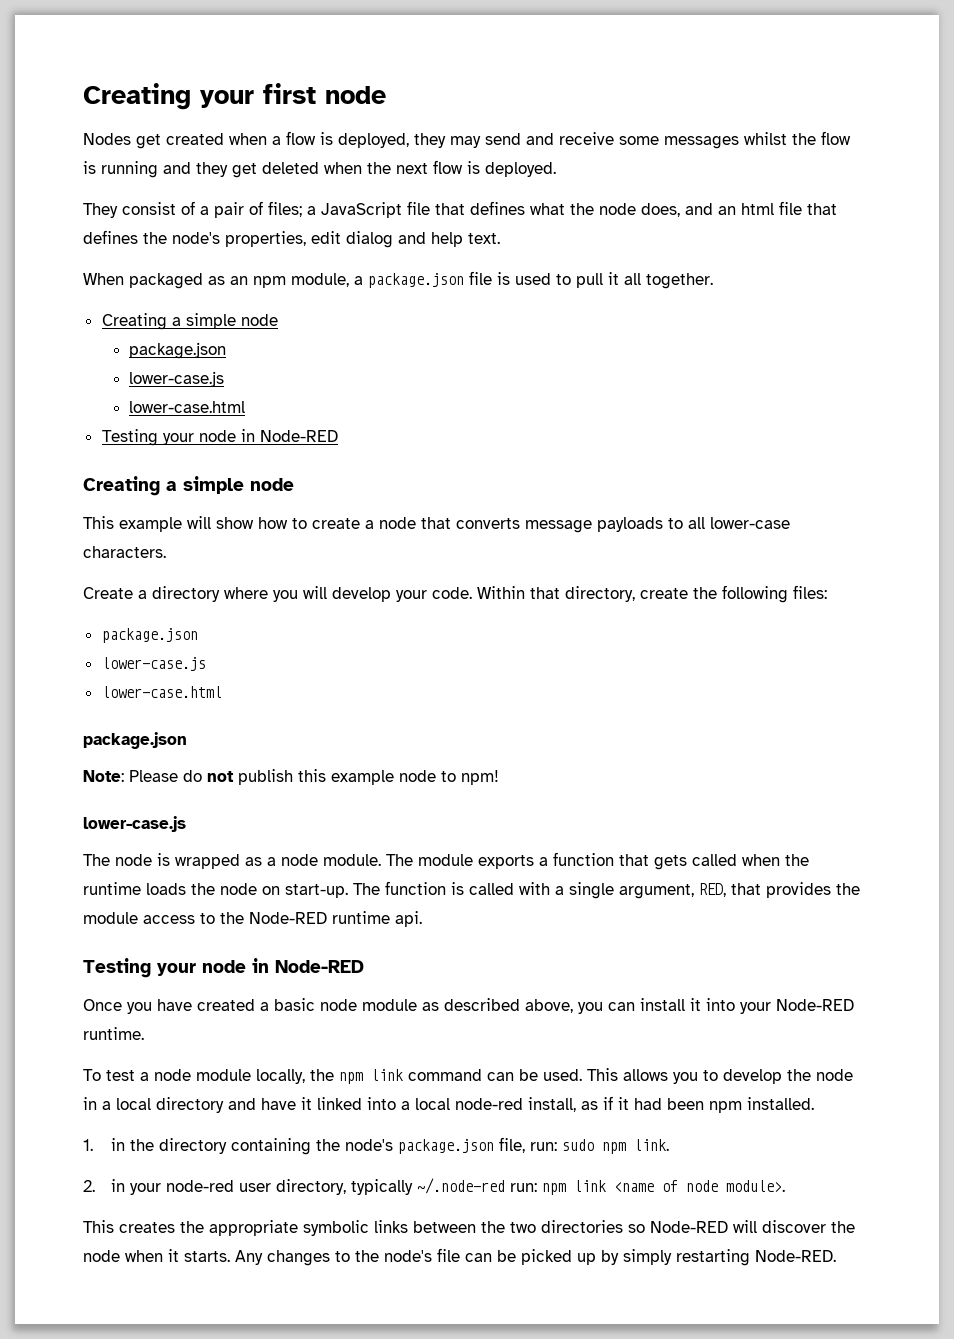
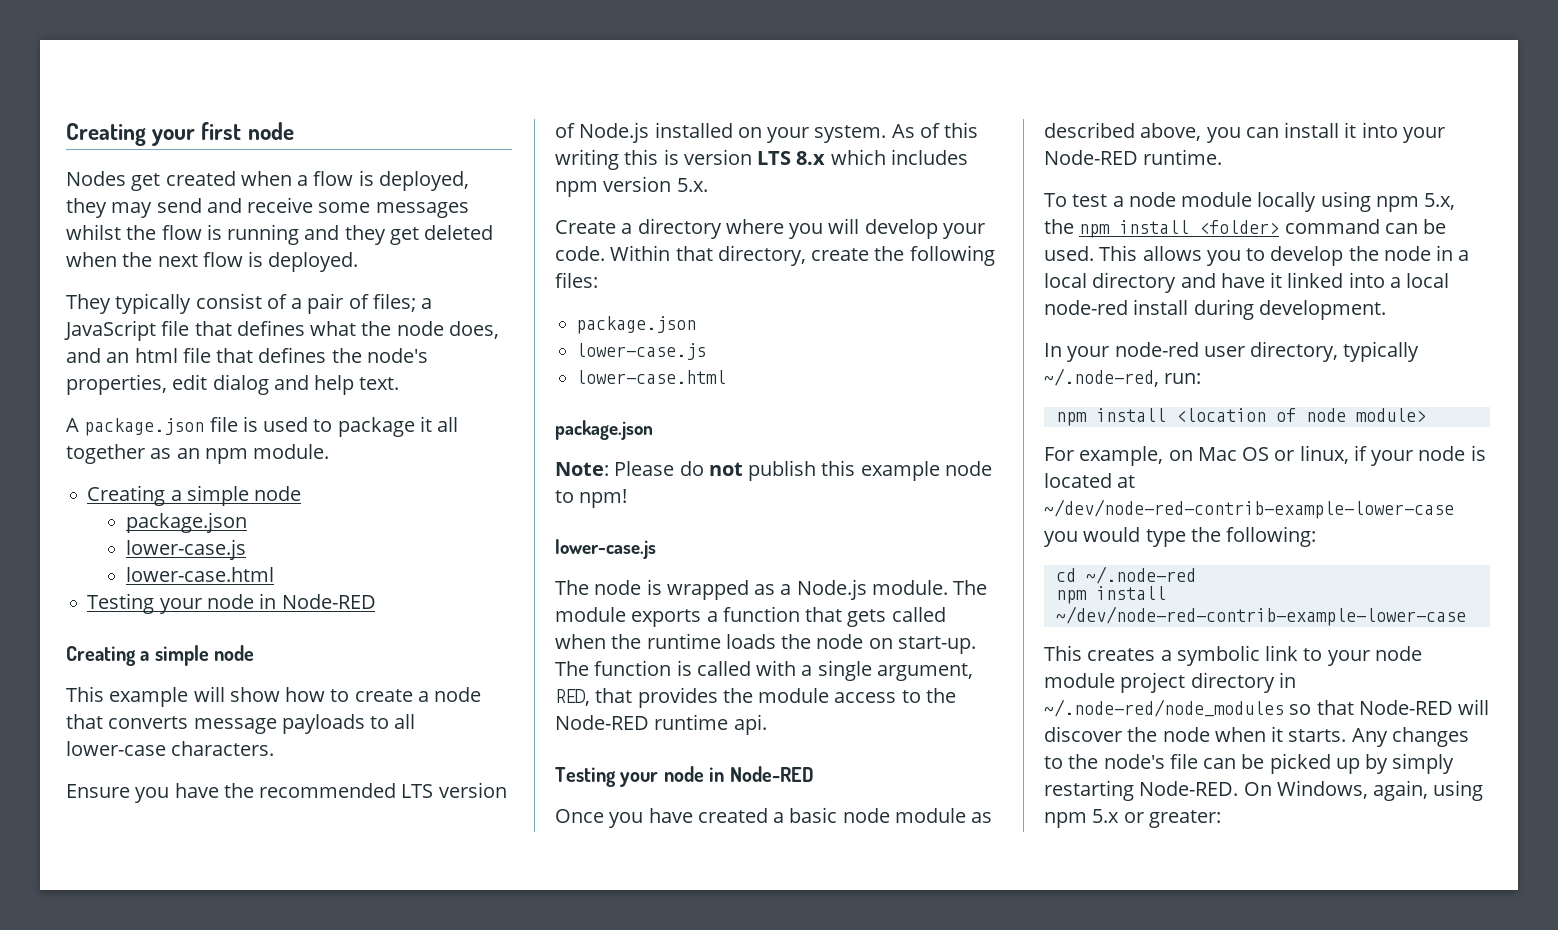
(118, 210) none -> [115,293,192,314] typically
[83,273,363,289] When packaged as an npm module, a -> [66,418,79,432] A
[576,273,603,288] pull -> [337,417,415,437] package
[646,273,713,289] together. -> [66,444,330,464] together as an npm module.
(166, 552) none -> [66,782,507,803] [555,122,979,143] [555,149,968,170] [555,176,708,197] // Ensure you have the recommended LTS version of Node.js installed on your system. As of this writing this is version LTS 8.x which includes npm version 5.x.
[281,854,318,866] node -> [796,579,867,600] Node.js
[256,1069,403,1084] locally, the npm link -> [1257,191,1456,212] [1044,219,1280,238] locally using npm 5.x, the npm install <folder>
[528,1096,814,1113] [83,1137,669,1155] [83,1179,125,1192] install, as if it had been npm installed. // 1. in the directory containing the node's package.json file, run: sudo npm link. // 2. in -> [1133,299,1386,320] [1044,343,1062,357] install during development. // In
[416,1178,785,1195] [83,1220,645,1236] ~/.node-red run: npm link <name of node module>. // This creates the appropriate symbolic links between the two directories so -> [1044,368,1202,387] [1055,408,1426,426] [1044,445,1486,466] [1044,473,1136,488] [1044,499,1454,519] [1044,526,1317,547] [1055,566,1196,584] [1055,586,1166,604] [1055,606,1466,626] [1044,645,1422,666] [1044,672,1296,693] [1044,699,1354,717] ~/.node-red, run: // npm install <location of node module> // For example, on Mac OS or linux, if your node is located at ~/dev/node-red-contrib-example-lower-case you would type the following: // cd ~/.node-red // npm install ~/dev/node-red-contrib-example-lower-case // This creates a symbolic link to your node module project directory in ~/.node-red/node_modules so that
(836, 1256) none -> [1243,780,1484,801] [1044,809,1221,828] On Windows, again, using npm 5.x or greater:

